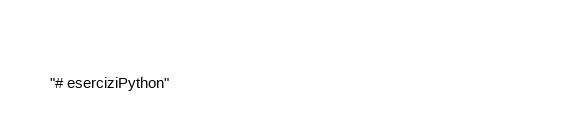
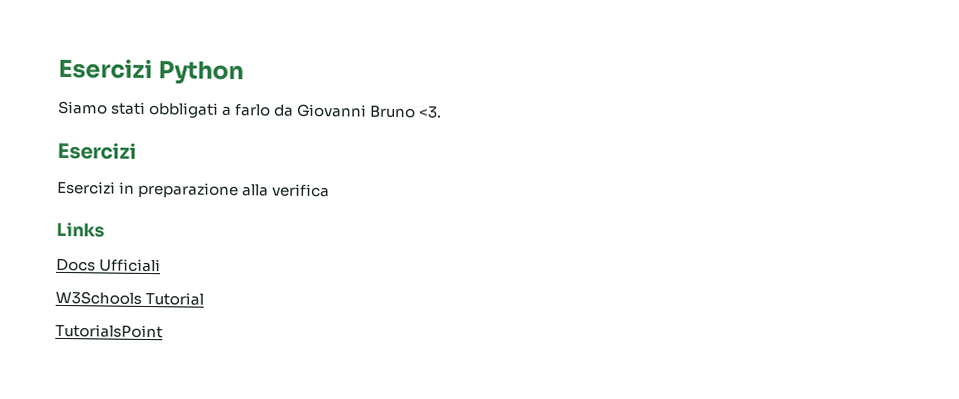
[50,77,170,91] "# eserciziPython" -> [58,57,245,86] [58,100,443,119] [57,141,137,160] [57,180,331,199] [56,221,105,238] [56,258,162,273] [55,290,205,306] [55,323,163,339] Esercizi Python // Siamo stati obbligati a farlo da Giovanni Bruno <3. // Esercizi // Esercizi in preparazione alla verifica // Links // Docs Ufficiali // W3Schools Tutorial // TutorialsPoint

